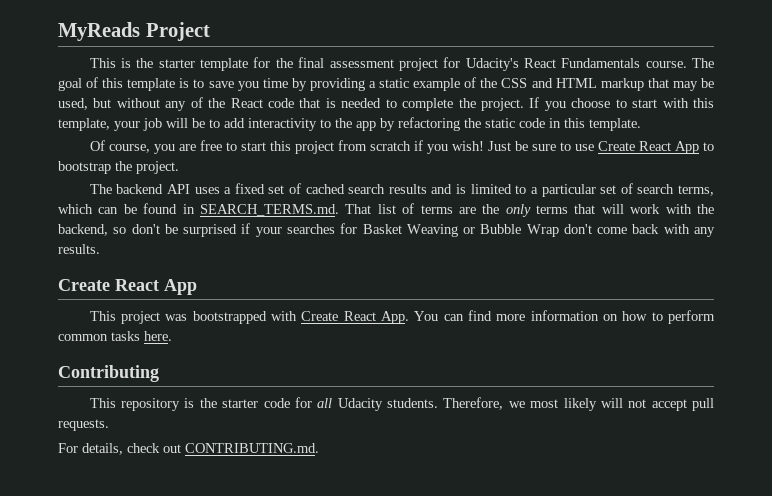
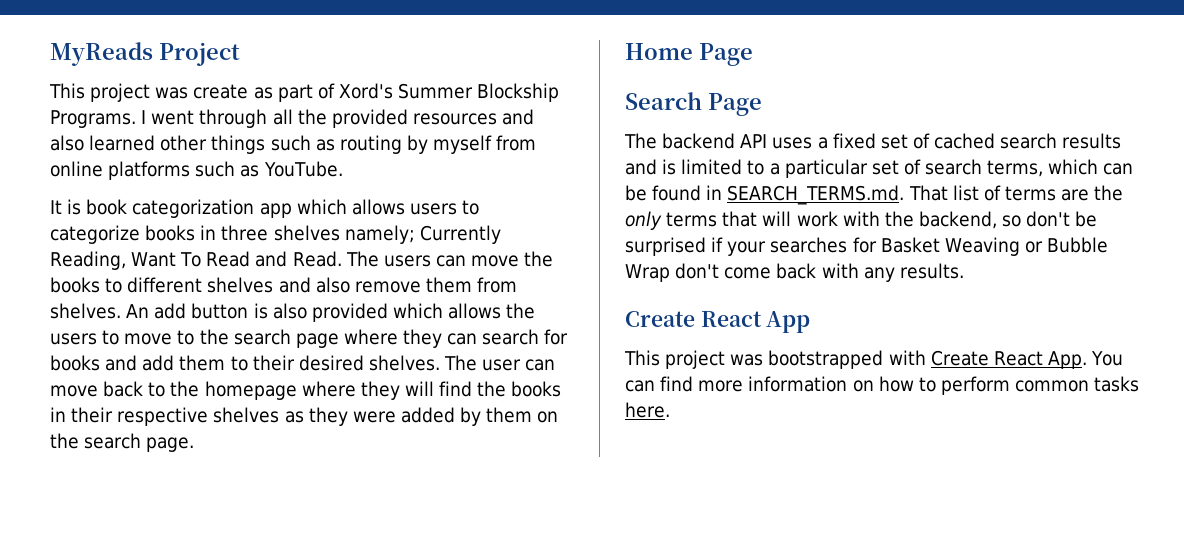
[121,57,715,71] [58,77,714,91] [58,97,715,111] [58,117,641,131] [89,140,714,154] [58,161,179,174] is the starter template for the final assessment project for Udacity's React Fundamentals course. The goal of this template is to save you time by providing a static example of the CSS and HTML markup that may be used, but without any of the React code that is needed to complete the project. If you choose to start with this template, your job will be to add interactivity to the app by refactoring the static code in this template. // Of course, you are free to start this project from scratch if you wish! Just be sure to use Create React App to bootstrap the project. -> [90,83,560,102] [50,109,535,128] [50,135,537,154] [50,161,344,180] [50,199,480,218] [50,225,501,244] [50,251,554,270] [50,277,518,293] [50,303,536,322] [50,329,569,348] [50,355,556,371] [50,381,562,400] [50,407,559,426] [50,433,195,452] [625,43,753,66] [625,92,762,116] project was create as part of Xord's Summer Blockship Programs. I went through all the provided resources and also learned other things such as routing by myself from online platforms such as YouTube. // It is book categorization app which allows users to categorize books in three shelves namely; Currently Reading, Want To Read and Read. The users can move the books to different shelves and also remove them from shelves. An add button is also provided which allows the users to move to the search page where they can search for books and add them to their desired shelves. The user can move back to the homepage where they will find the books in their respective shelves as they were added by them on the search page. // Home Page // Search Page
[58,365,159,382] [89,397,714,411] [58,419,109,431] [58,443,319,455] // Contributing // This repository is the starter code for all Udacity students. Therefore, we most likely will not accept pull requests. // For details, check out CONTRIBUTING.md. -> (670, 410) none

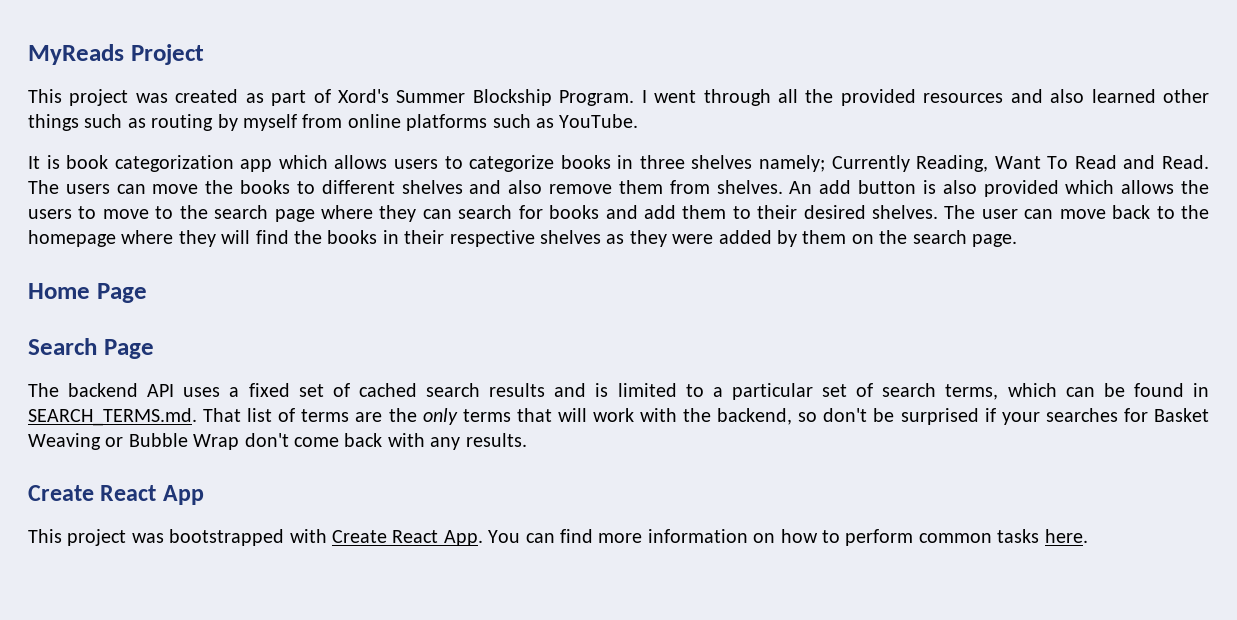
[193,84,249,99] create -> [175,89,239,103] created
[50,110,136,128] Programs. -> [559,90,635,106] Program.

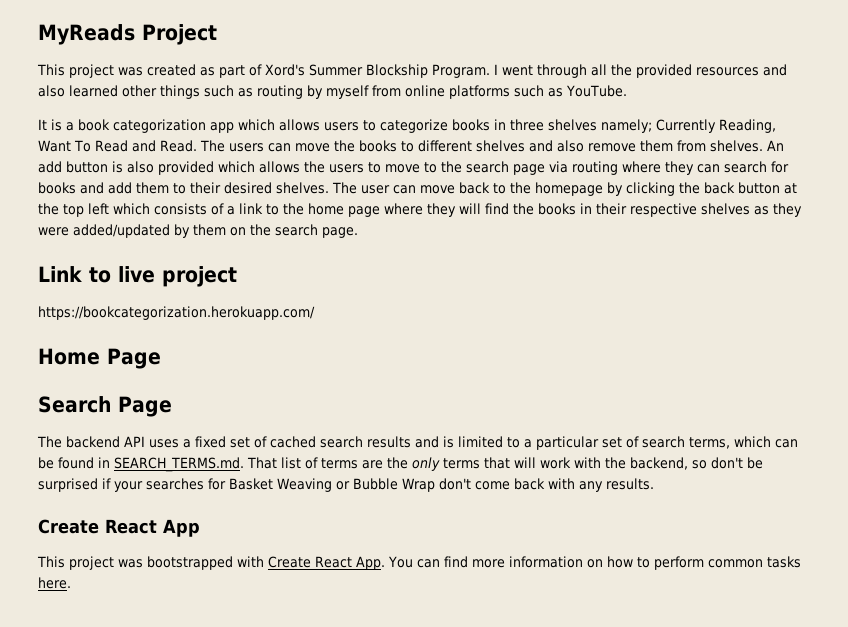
(60, 162) none -> [66,122,74,131] a
(315, 215) none -> [549,161,618,175] via routing
(116, 238) none -> [607,182,797,196] [38,203,380,217] by clicking the back button at the top left which consists of a link to the home page
[718,230,772,244] added -> [73,224,170,238] added/updated
(1017, 240) none -> [38,266,237,287] [38,306,315,320] // Link to live project // https://bookcategorization.herokuapp.com/

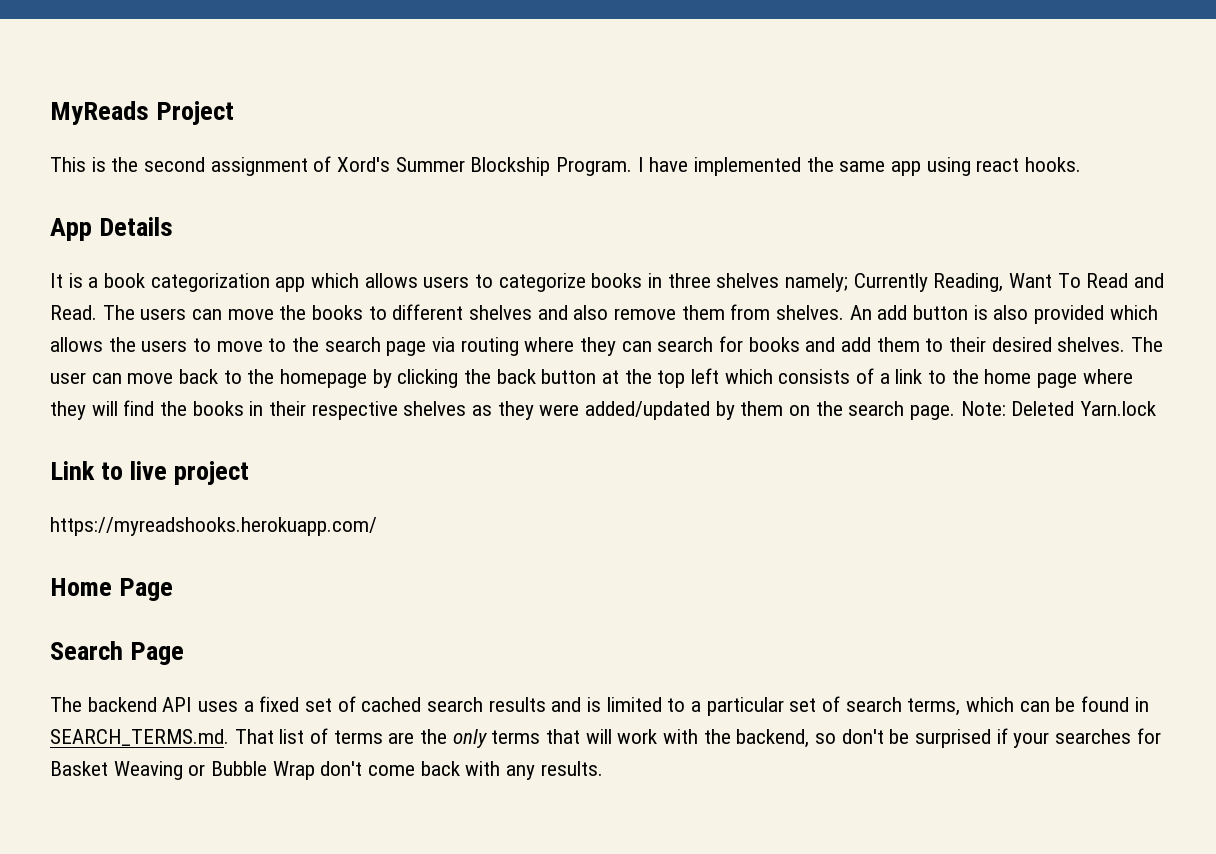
[69,64,245,78] project was created as part -> [91,157,308,176] is the second assignment
[502,64,787,78] [38,85,627,99] went through all the provided resources and also learned other things such as routing by myself from online platforms such as YouTube. -> [649,157,1082,176] [50,217,174,241] have implemented the same app using react hooks. // App Details
(358, 232) none -> [960,401,1157,416] Note: Deleted Yarn.lock
[38,306,315,320] https://bookcategorization.herokuapp.com/ -> [50,517,377,536] https://myreadshooks.herokuapp.com/
[38,519,200,537] [37,556,801,570] [38,577,71,589] // Create React App // This project was bootstrapped with Create React App. You can find more information on how to perform common tasks here. -> (603, 768) none

